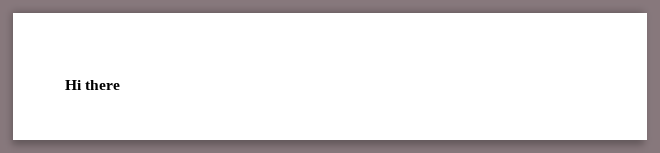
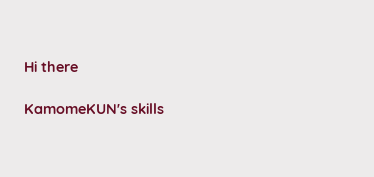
(121, 85) none -> [24,103,164,114] // KamomeKUN's skills

